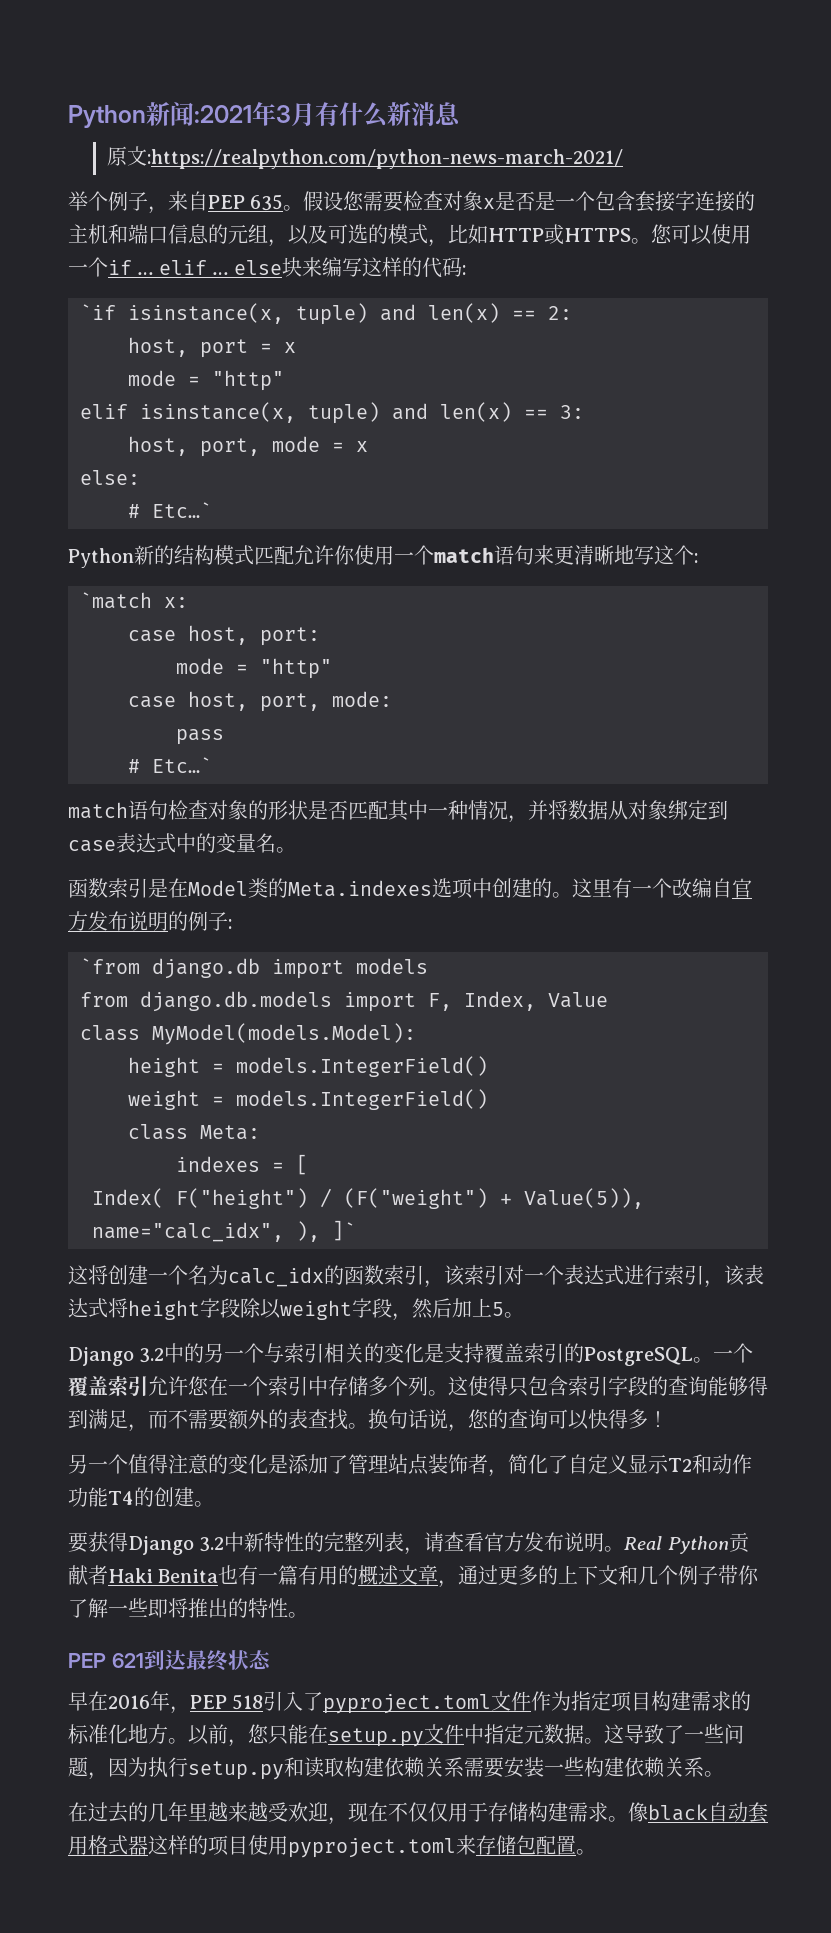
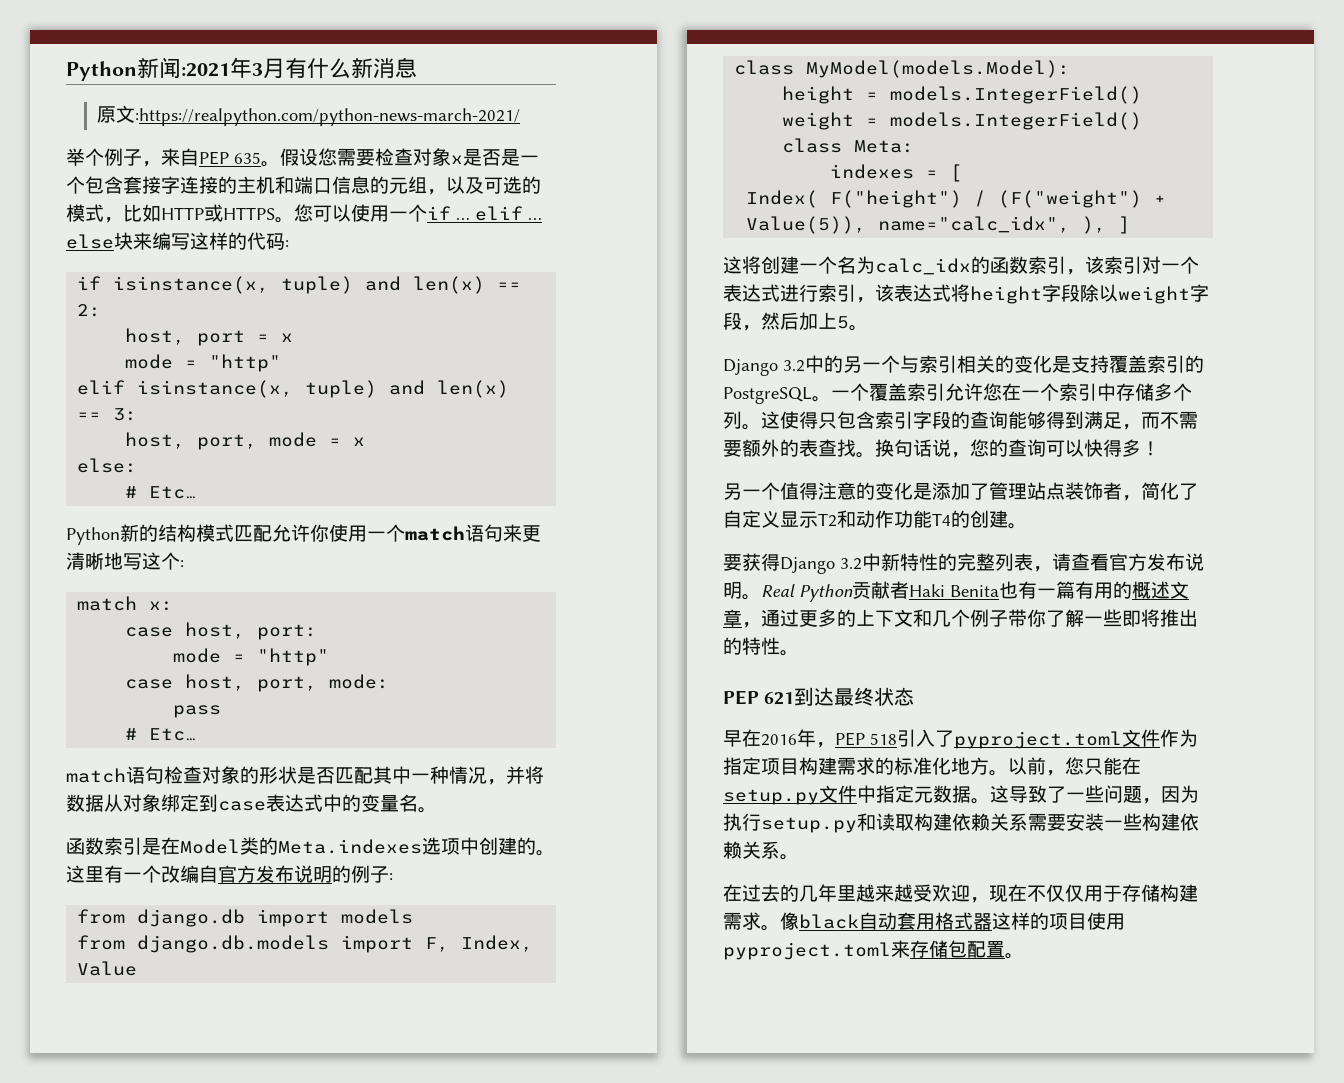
[80,304,116,320] `if -> [77,276,102,290] if
[152,502,212,518] Etc…` -> [149,486,198,499] Etc…
[80,592,152,609] `match -> [77,596,138,611] match
[152,757,212,773] Etc…` -> [149,728,198,741] Etc…
[80,958,140,974] `from -> [77,909,126,924] from
[332,1220,356,1241] ]` -> [1118,216,1131,234] ]

